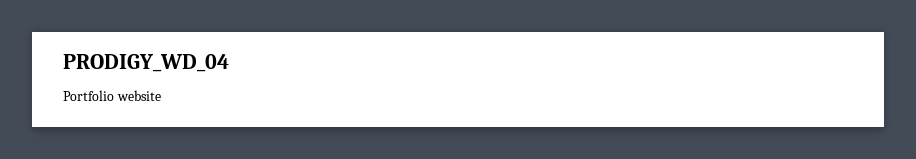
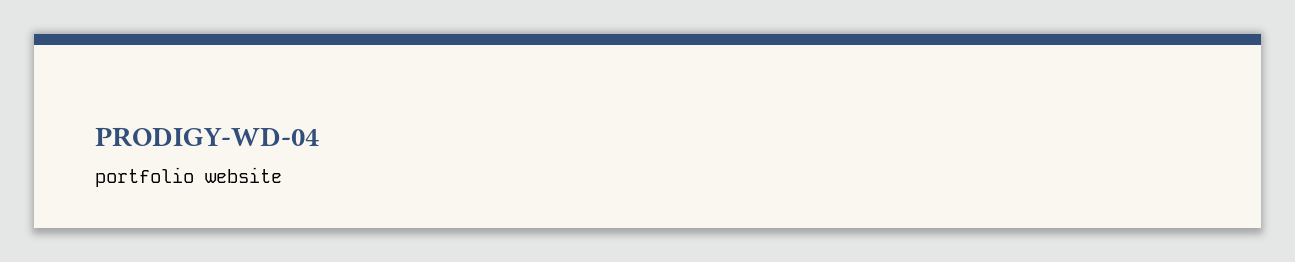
[63,54,229,72] [63,90,114,101] PRODIGY_WD_04 // Portfolio -> [95,127,319,147] [95,167,194,187] PRODIGY-WD-04 // portfolio

